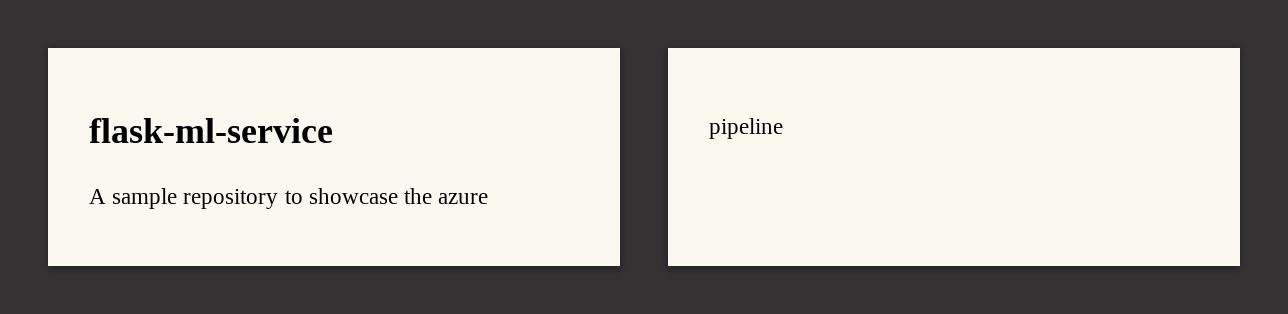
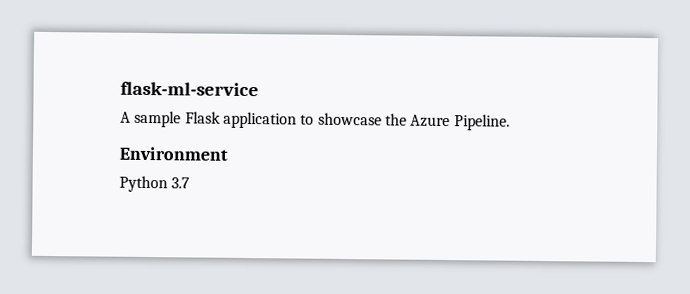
[183,189,279,209] repository -> [184,111,297,129] Flask application
[438,193,489,204] [709,118,783,139] azure pipeline -> [410,114,510,131] [119,146,228,161] [119,175,191,193] Azure Pipeline. // Environment // Python 3.7

